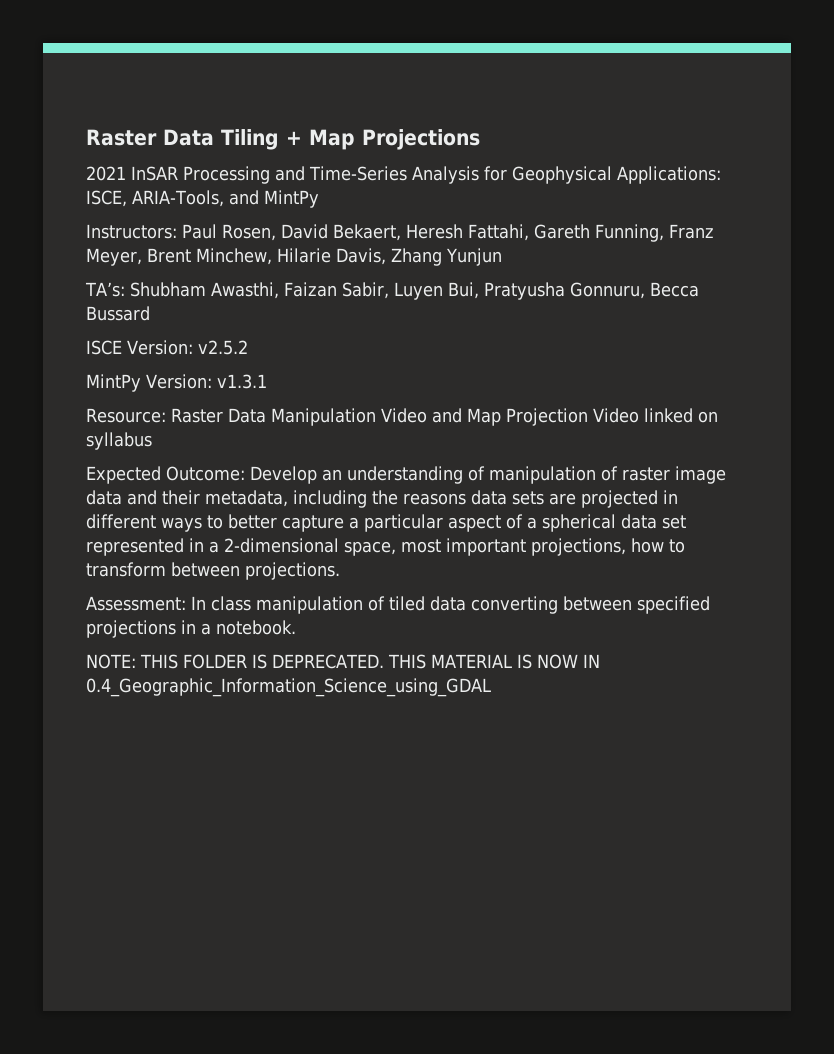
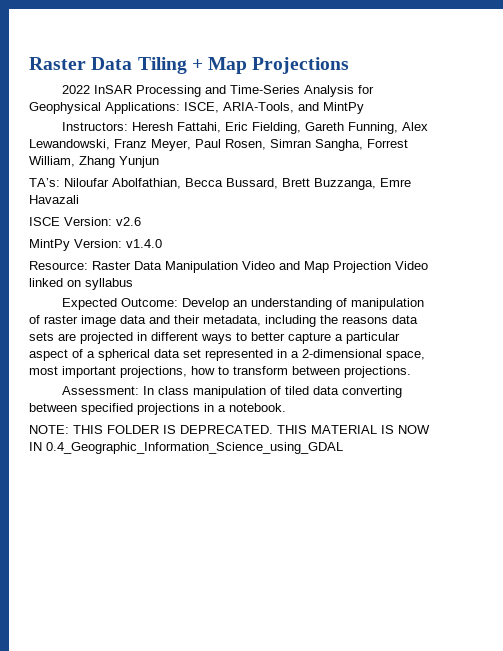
[86,166,126,181] 2021 -> [61,85,90,94] 2022
[182,224,714,242] [86,248,502,266] [85,282,699,300] [86,306,150,321] Paul Rosen, David Bekaert, Heresh Fattahi, Gareth Funning, Franz Meyer, Brent Minchew, Hilarie Davis, Zhang Yunjun // TA’s: Shubham Awasthi, Faizan Sabir, Luyen Bui, Pratyusha Gonnuru, Becca Bussard -> [131,122,428,134] [29,139,408,151] [29,156,159,168] [29,178,411,190] [29,195,79,204] Heresh Fattahi, Eric Fielding, Gareth Funning, Alex Lewandowski, Franz Meyer, Paul Rosen, Simran Sangha, Forrest William, Zhang Yunjun // TA’s: Niloufar Abolfathian, Becca Bussard, Brett Buzzanga, Emre Havazali
[197,340,248,355] v2.5.2 -> [116,217,141,226] v2.6
[216,374,267,389] v1.3.1 -> [126,239,162,248] v1.4.0

